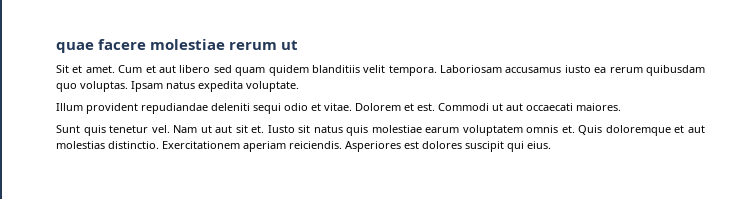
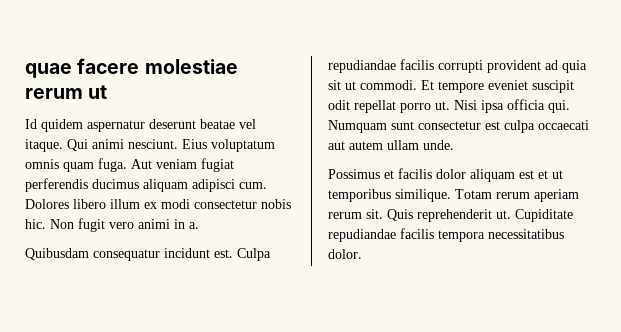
[56,65,706,76] [56,81,299,92] [56,103,621,114] [56,125,705,136] [56,141,551,152] Sit et amet. Cum et aut libero sed quam quidem blanditiis velit tempora. Laboriosam accusamus iusto ea rerum quibusdam quo voluptas. Ipsam natus expedita voluptate. // Illum provident repudiandae deleniti sequi odio et vitae. Dolorem et est. Commodi ut aut occaecati maiores. // Sunt quis tenetur vel. Nam ut aut sit et. Iusto sit natus quis molestiae earum voluptatem omnis et. Quis doloremque et aut molestias distinctio. Exercitationem aperiam reiciendis. Asperiores est dolores suscipit qui eius. -> [25,119,256,132] [25,139,275,152] [25,158,234,172] [25,178,267,192] [25,199,291,209] [25,218,199,232] [25,248,271,261] [328,59,587,73] [328,80,574,93] [328,99,570,113] [328,120,589,133] [328,140,454,150] [328,168,563,182] [328,189,579,202] [328,209,573,222] [328,228,564,242] [328,249,362,259] Id quidem aspernatur deserunt beatae vel itaque. Qui animi nesciunt. Eius voluptatum omnis quam fuga. Aut veniam fugiat perferendis ducimus aliquam adipisci cum. Dolores libero illum ex modi consectetur nobis hic. Non fugit vero animi in a. // Quibusdam consequatur incidunt est. Culpa repudiandae facilis corrupti provident ad quia sit ut commodi. Et tempore eveniet suscipit odit repellat porro ut. Nisi ipsa officia qui. Numquam sunt consectetur est culpa occaecati aut autem ullam unde. // Possimus et facilis dolor aliquam est et ut temporibus similique. Totam rerum aperiam rerum sit. Quis reprehenderit ut. Cupiditate repudiandae facilis tempora necessitatibus dolor.

